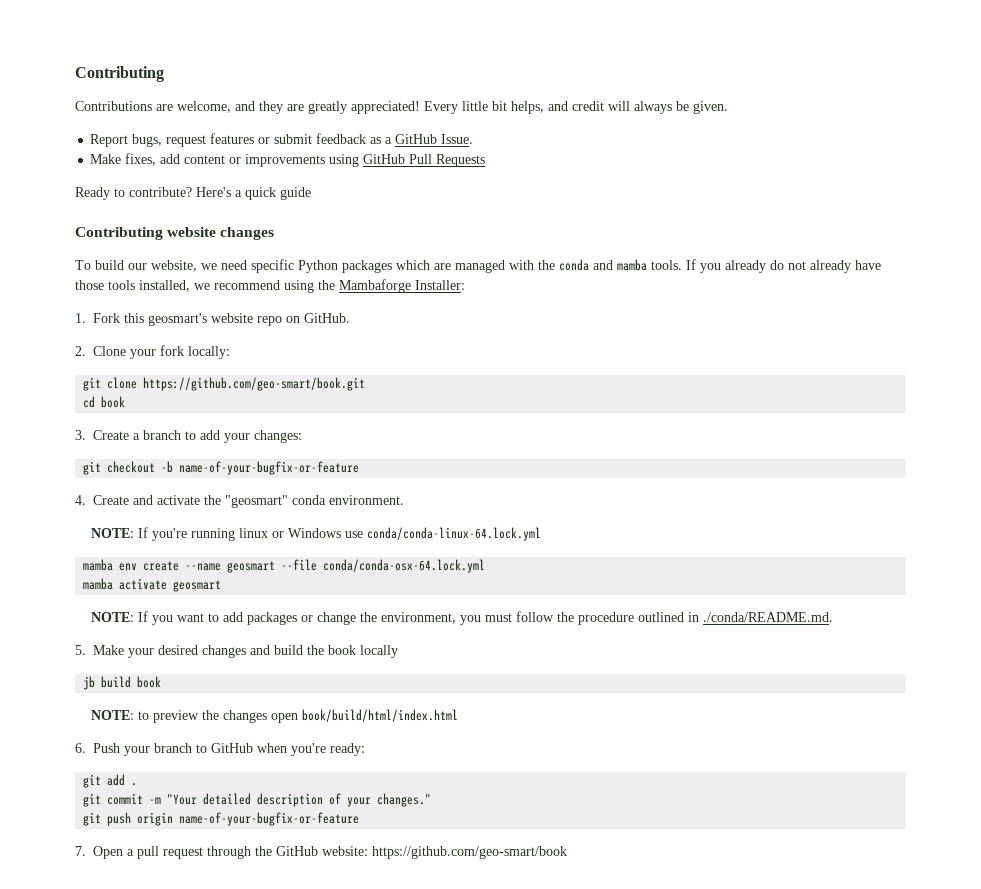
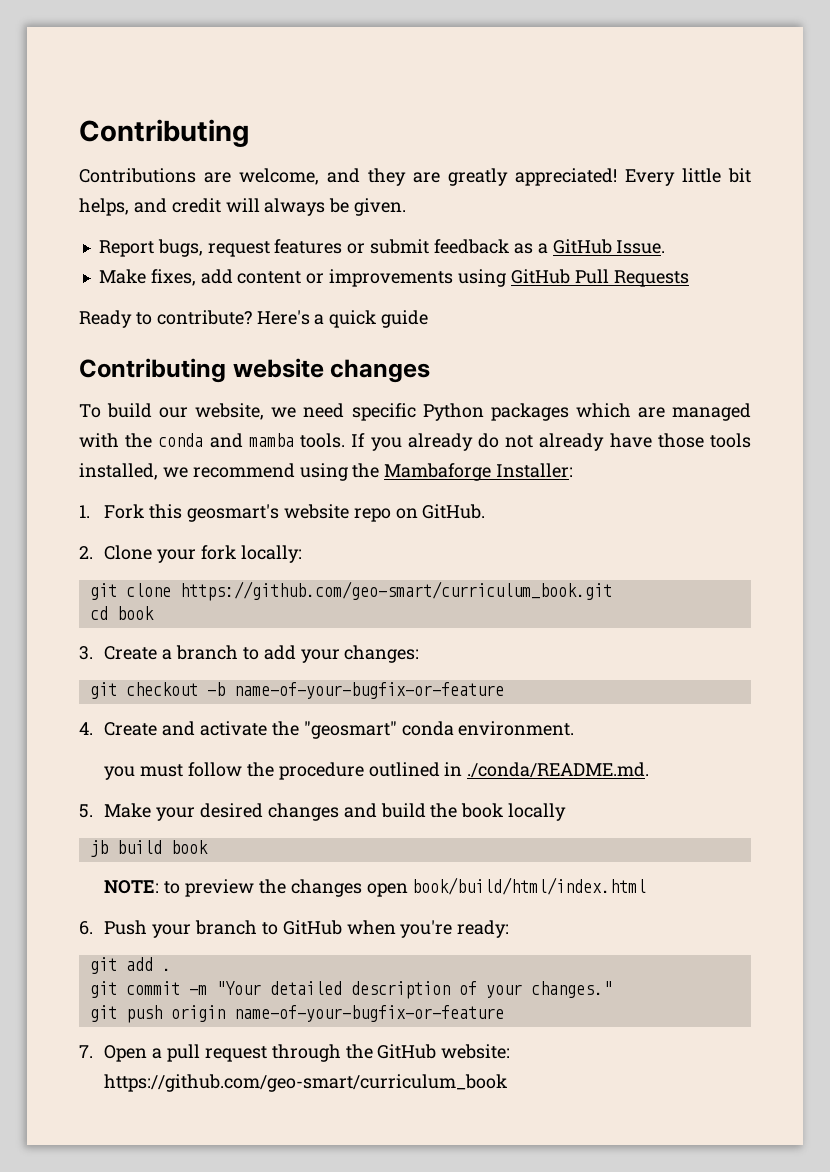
[143,377,366,391] https://github.com/geo-smart/book.git -> [179,581,612,601] https://github.com/geo-smart/curriculum_book.git
[91,527,542,541] [83,559,486,573] [83,578,222,592] [91,611,457,625] NOTE: If you're running linux or Windows use conda/conda-linux-64.lock.yml // mamba env create --name geosmart --file conda/conda-osx-64.lock.yml // mamba activate geosmart // NOTE: If you want to add packages or change the environment, -> (575, 728) none
[372,846,567,859] https://github.com/geo-smart/book -> [104,1074,508,1092] https://github.com/geo-smart/curriculum_book

